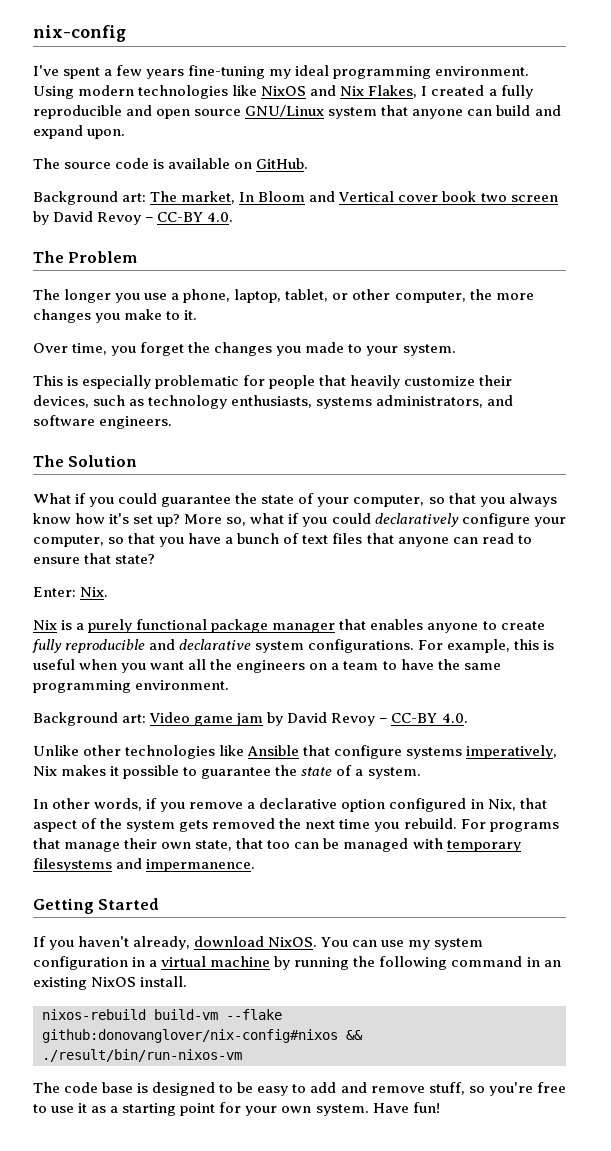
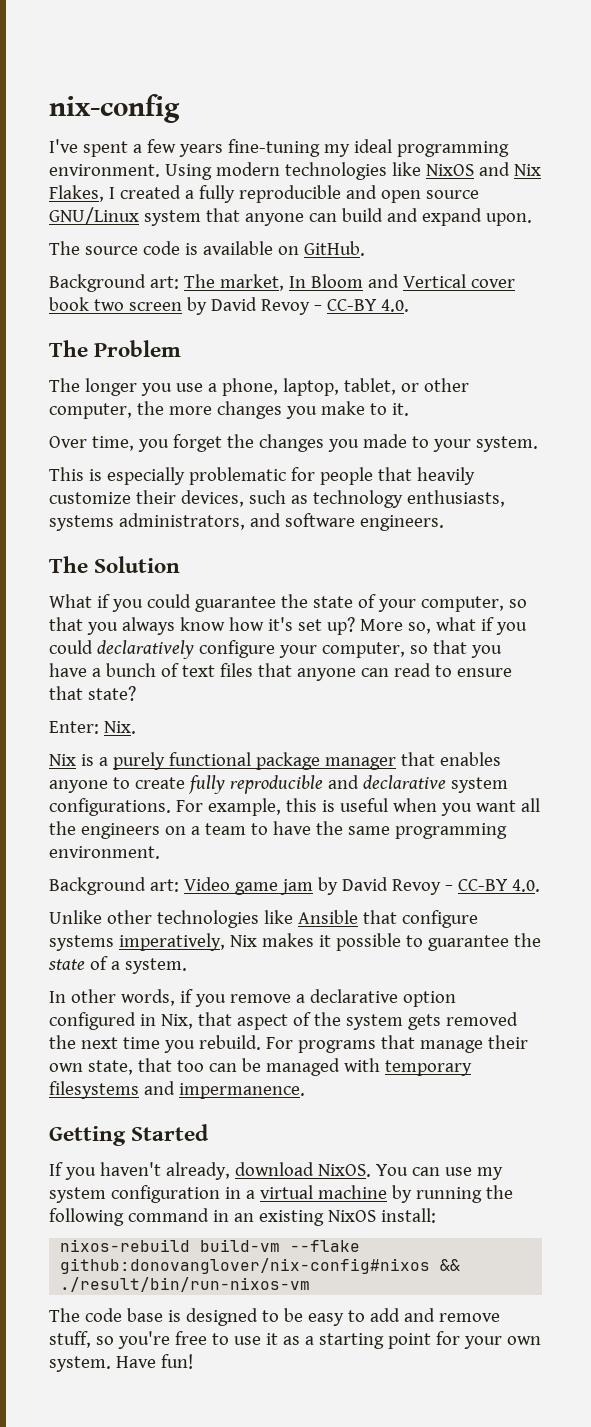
[140,976,188,987] install. -> [380,1208,436,1223] install:

